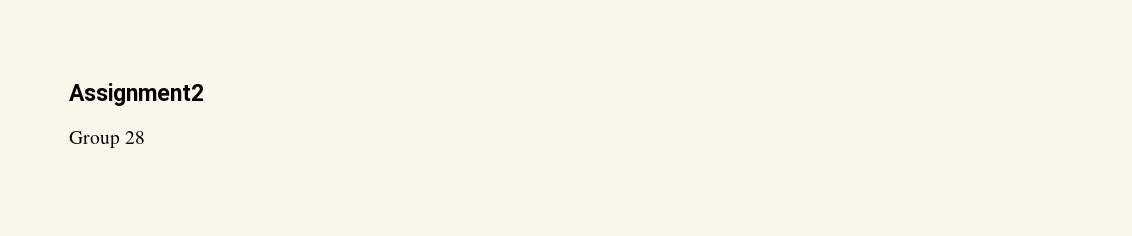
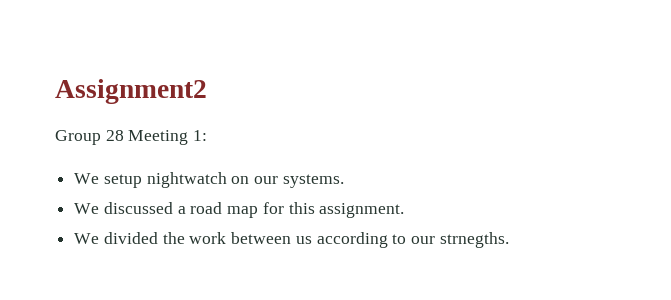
(146, 137) none -> [128,130,208,145] [74,172,344,188] [74,202,405,218] [74,232,509,248] Meeting 1: // We setup nightwatch on our systems. // We discussed a road map for this assignment. // We divided the work between us according to our strnegths.

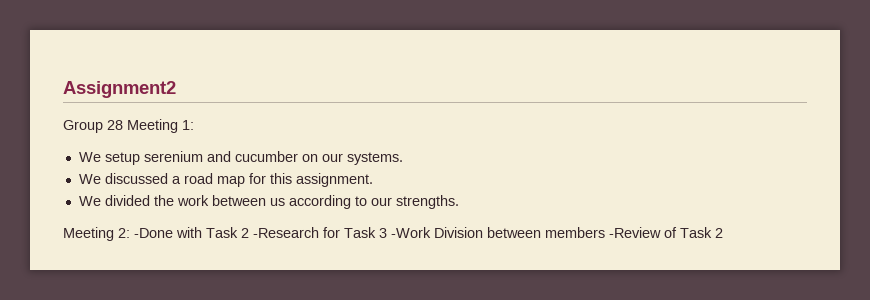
[146,172,227,188] nightwatch -> [143,151,298,162] serenium and cucumber
[439,232,509,248] strnegths. -> [395,195,459,209] [63,227,723,241] strengths. // Meeting 2: -Done with Task 2 -Research for Task 3 -Work Division between members -Review of Task 2

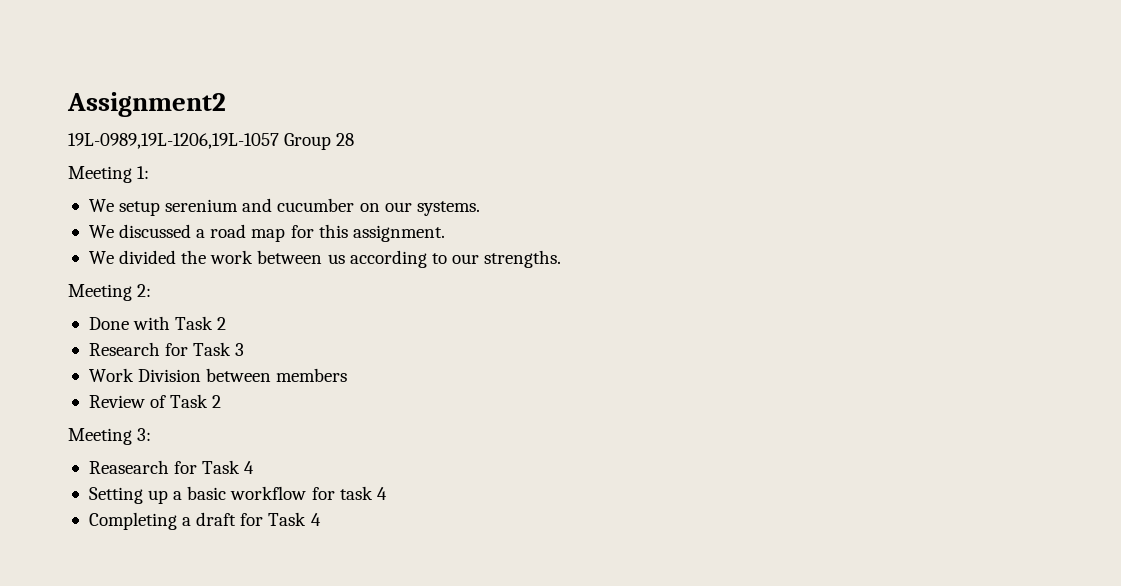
(176, 89) none -> [68,133,279,149] 19L-0989,19L-1206,19L-1057
(123, 125) none -> (355, 139) //
[134,228,173,238] -Done -> [88,317,129,330] // Done
[253,227,319,238] -Research -> [88,342,160,356] // Research
[391,227,431,238] -Work -> [88,368,134,382] // Work
[609,227,661,238] -Review -> [88,395,145,408] // Review
(723, 233) none -> [68,428,152,445] [88,460,255,474] [88,486,387,504] [88,512,321,530] // Meeting 3: // Reasearch for Task 4 // Setting up a basic workflow for task 4 // Completing a draft for Task 4

